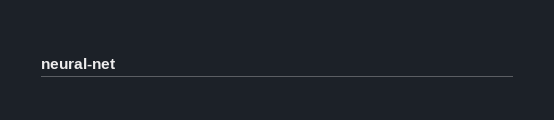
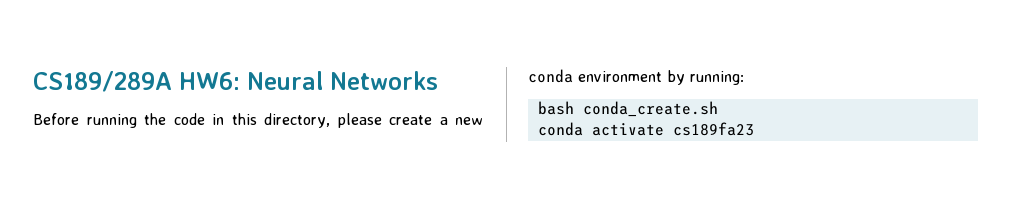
[41,58,115,69] neural-net -> [33,71,438,92] [33,113,483,128] [528,69,744,85] [537,101,718,117] [537,122,754,136] CS189/289A HW6: Neural Networks // Before running the code in this directory, please create a new conda environment by running: // bash conda_create.sh // conda activate cs189fa23

